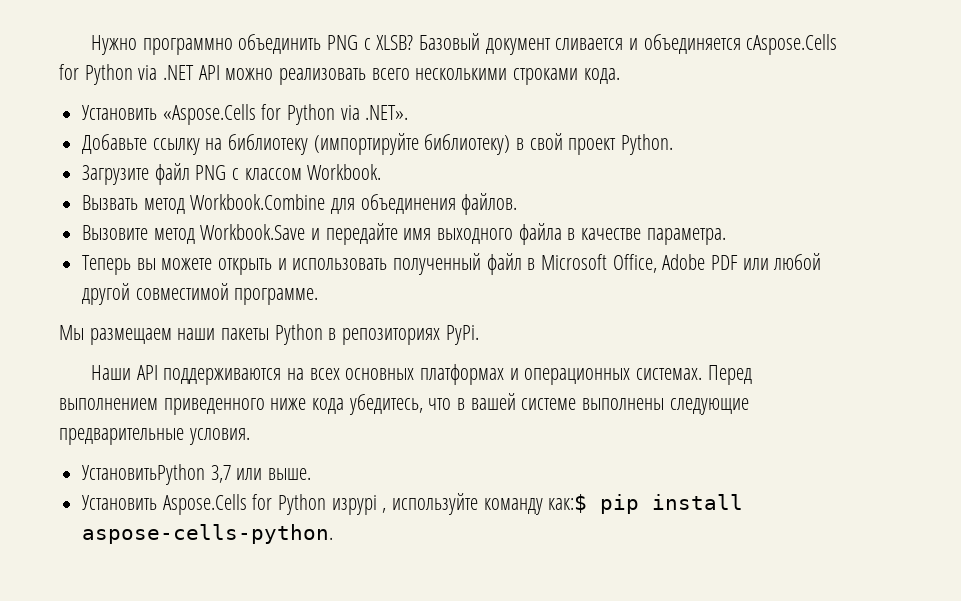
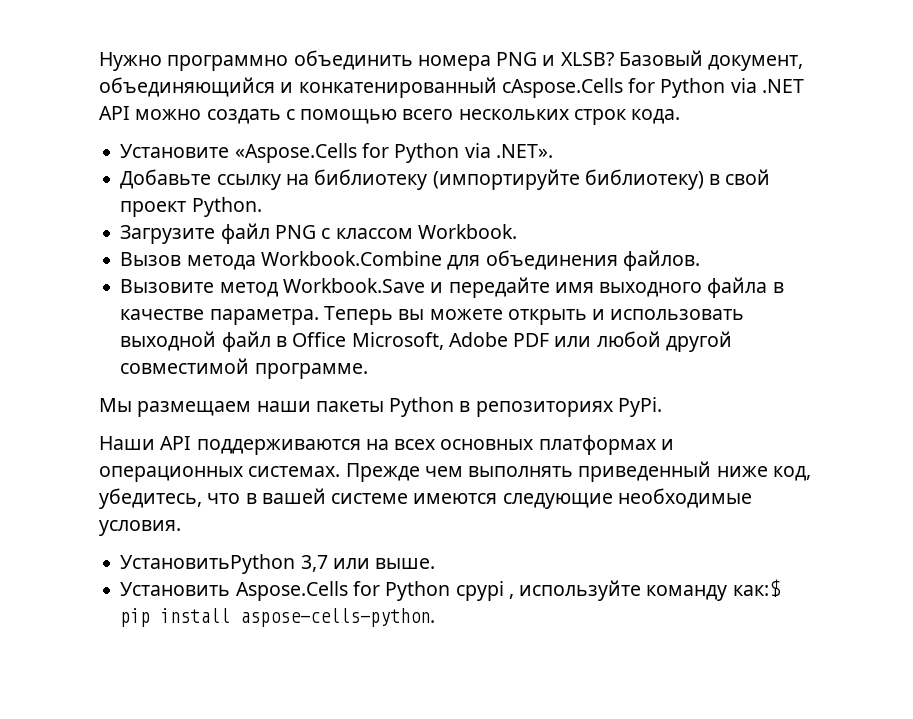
[326,33,741,55] PNG с XLSB? Базовый документ сливается и объединяется -> [417,50,804,71] [99,77,497,98] номера PNG и XLSB? Базовый документ, объединяющийся и конкатенированный
[279,68,579,85] реализовать всего несколькими строками -> [206,109,627,125] создать с помощью всего нескольких строк
[82,105,158,120] Установить -> [120,144,230,158] Установите
[82,195,185,214] Вызвать метод -> [120,252,256,270] Вызов метода
(726, 236) // -> (319, 317) none
[393,253,482,275] полученный -> [120,331,217,351] выходной
[541,254,657,273] Microsoft Office, -> [292,332,444,350] Office Microsoft,
[707,365,752,385] [59,398,345,415] Перед выполнением приведенного ниже кода -> [345,461,811,482] Прежде чем выполнять приведенный ниже код,
[582,398,749,415] [59,428,184,445] выполнены следующие предварительные -> [413,488,752,509] имеются следующие необходимые
[331,495,377,515] изpypi -> [455,581,504,601] сpypi

